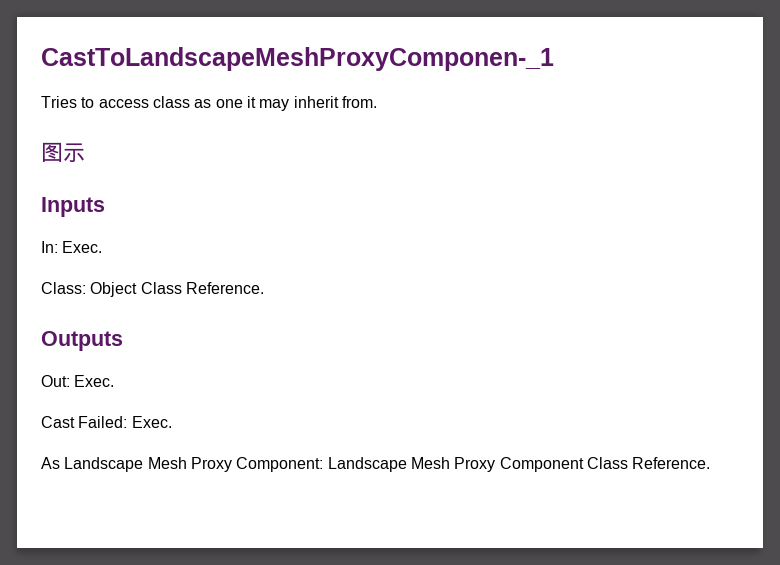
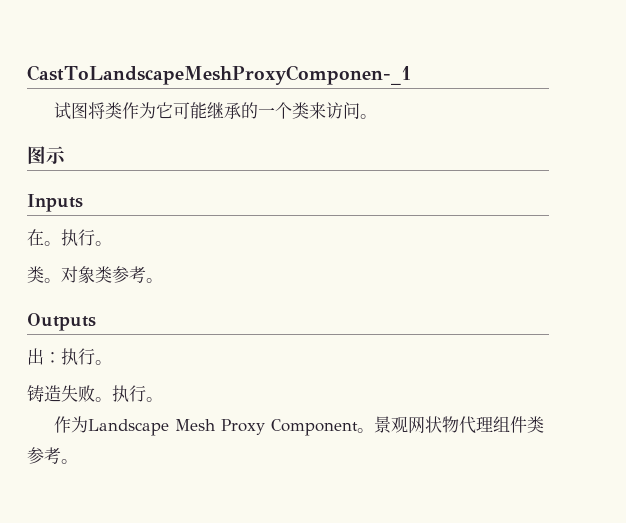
[41,96,377,111] [41,142,85,162] [41,197,105,217] [41,241,103,253] [41,282,264,297] [41,331,123,351] [41,375,115,387] [41,416,172,428] [41,457,711,472] Tries to access class as one it may inherit from. // 图示 // Inputs // In: Exec. // Class: Object Class Reference. // Outputs // Out: Exec. // Cast Failed: Exec. // As Landscape Mesh Proxy Component: Landscape Mesh Proxy Component Class Reference. -> [54,102,378,120] [27,146,66,164] [27,194,83,212] [27,229,112,246] [27,266,163,283] [27,313,96,331] [27,348,112,365] [27,385,163,402] [54,416,545,436] [27,447,78,464] 试图将类作为它可能继承的一个类来访问。 // 图示 // Inputs // 在。执行。 // 类。对象类参考。 // Outputs // 出：执行。 // 铸造失败。执行。 // 作为Landscape Mesh Proxy Component。景观网状物代理组件类参考。

